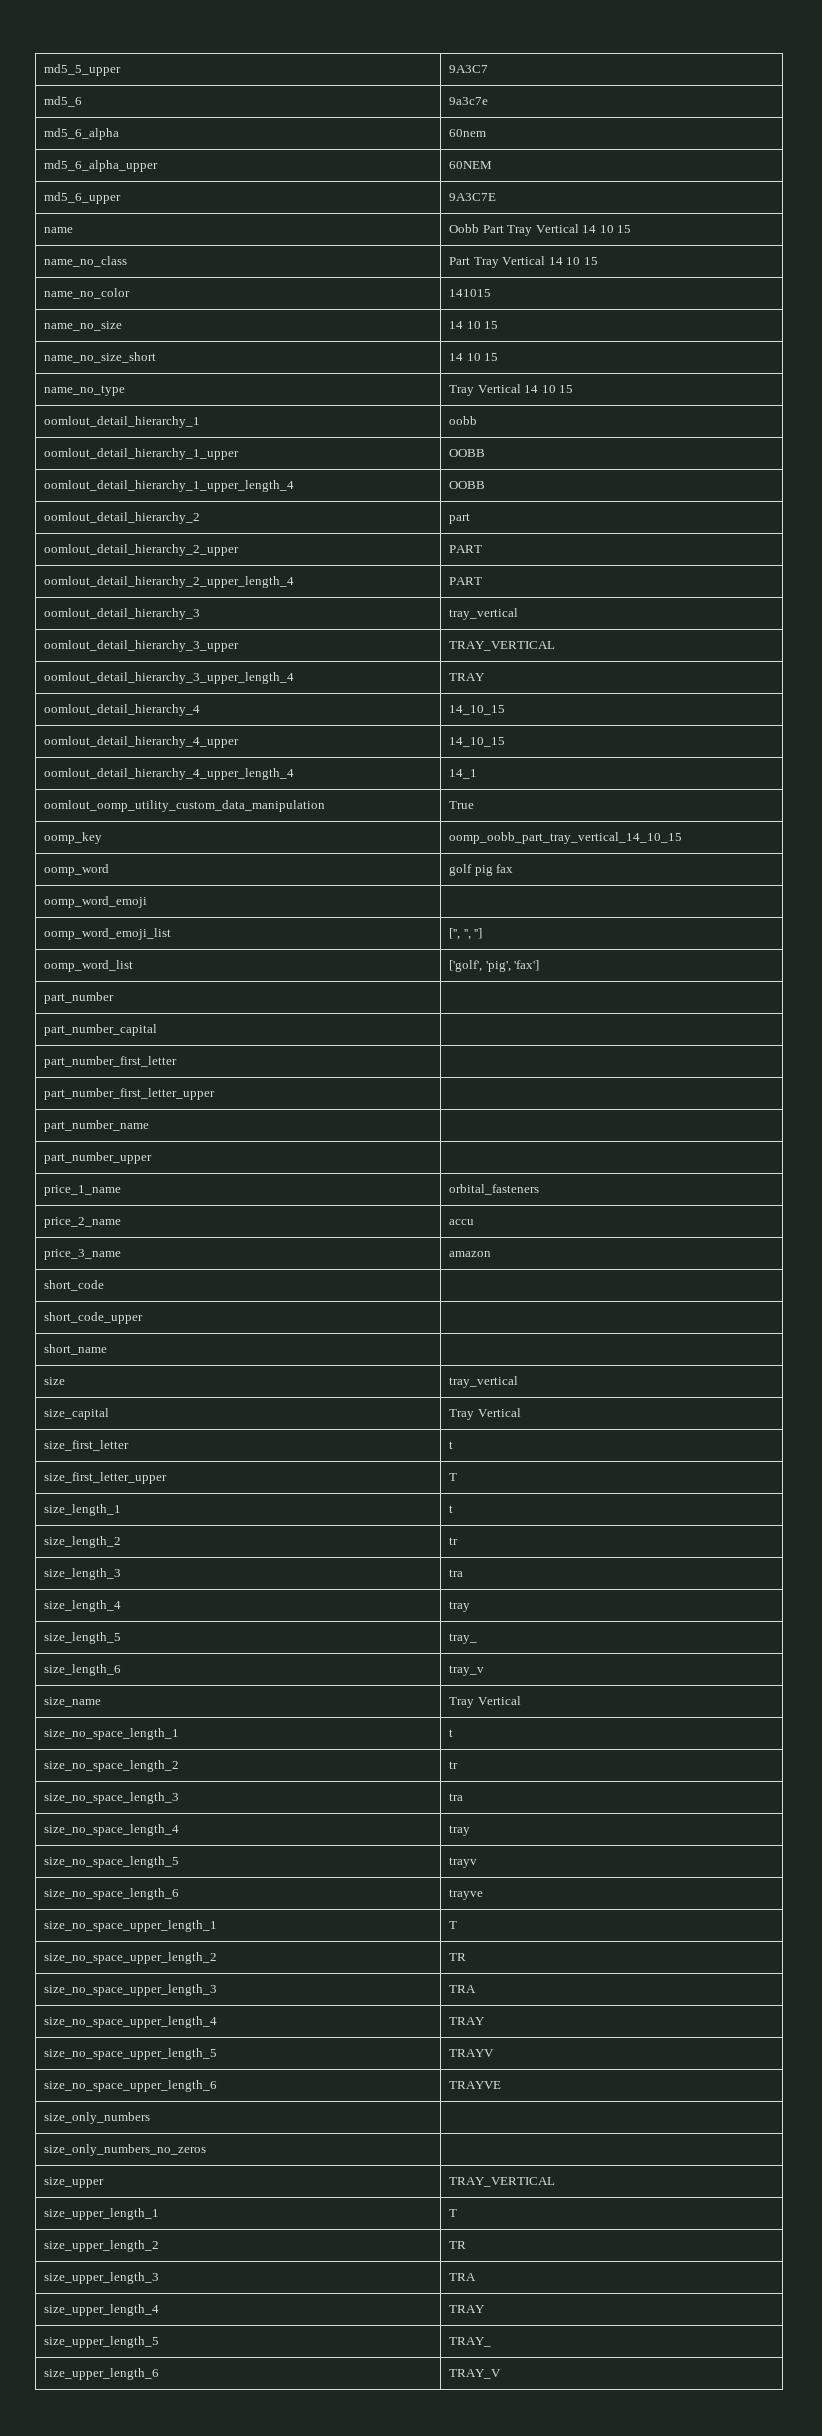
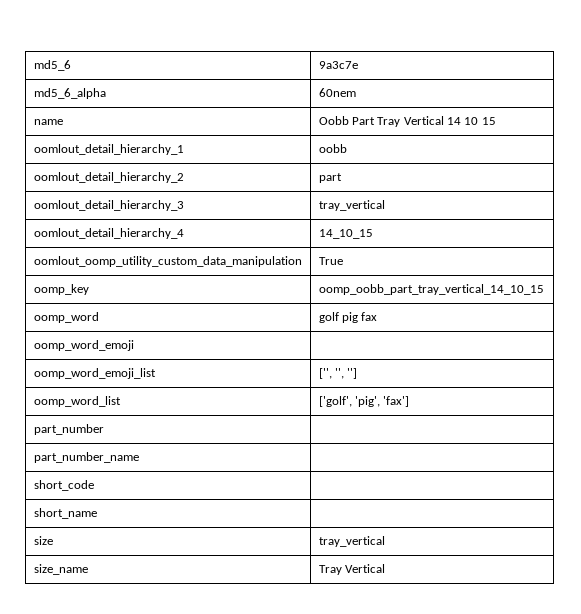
[44,64,122,76] [449,65,489,73] md5_5_upper | 9A3C7 // -> (33, 65) none
[44,160,159,172] [449,161,493,169] [44,192,122,204] [449,193,497,201] // md5_6_alpha_upper | 60NEM // md5_6_upper | 9A3C7E -> (356, 92) none
[44,256,128,267] [449,256,598,268] [44,288,131,299] [449,289,492,297] [44,321,123,331] [449,321,499,329] [44,352,157,363] [449,353,499,361] [44,385,126,396] [449,384,574,396] [44,416,201,428] [449,416,478,425] [44,448,240,460] [449,449,486,457] [44,480,295,492] [449,481,486,489] [44,512,201,524] [449,513,471,524] [44,544,240,556] [449,545,483,553] [44,576,295,588] [449,577,483,585] [44,608,201,620] [449,608,519,620] [44,640,240,652] [449,641,556,651] [44,672,295,684] [449,673,486,681] [44,704,201,716] [449,705,506,715] [44,736,240,748] [449,737,506,747] [44,768,295,780] [449,769,478,779] name_no_class | Part Tray Vertical 14 10 15 // name_no_color | 141015 // name_no_size | 14 10 15 // name_no_size_short | 14 10 15 // name_no_type | Tray Vertical 14 10 15 // oomlout_detail_hierarchy_1 | oobb // oomlout_detail_hierarchy_1_upper | OOBB // oomlout_detail_hierarchy_1_upper_length_4 | OOBB // oomlout_detail_hierarchy_2 | part // oomlout_detail_hierarchy_2_upper | PART // oomlout_detail_hierarchy_2_upper_length_4 | PART // oomlout_detail_hierarchy_3 | tray_vertical // oomlout_detail_hierarchy_3_upper | TRAY_VERTICAL // oomlout_detail_hierarchy_3_upper_length_4 | TRAY // oomlout_detail_hierarchy_4 | 14_10_15 // oomlout_detail_hierarchy_4_upper | 14_10_15 // oomlout_detail_hierarchy_4_upper_length_4 | 14_1 -> [33,144,184,155] [318,144,347,153] [33,172,184,183] [318,173,342,183] [33,200,184,211] [318,200,385,211] [33,228,184,239] [318,229,373,239] oomlout_detail_hierarchy_1 | oobb // oomlout_detail_hierarchy_2 | part // oomlout_detail_hierarchy_3 | tray_vertical // oomlout_detail_hierarchy_4 | 14_10_15
[44,1024,158,1036] [44,1056,178,1068] [44,1088,216,1100] [44,1120,150,1132] [44,1152,153,1164] [44,1185,122,1196] [449,1184,540,1195] [44,1217,122,1228] [449,1219,475,1225] [44,1249,122,1260] [449,1251,492,1257] part_number_capital | // part_number_first_letter | // part_number_first_letter_upper | // part_number_name | // part_number_upper | // price_1_name | orbital_fasteners // price_2_name | accu // price_3_name | amazon -> [33,452,139,463] part_number_name |
[44,1312,144,1324] // short_code_upper | -> (94, 485) none
[44,1408,110,1420] [449,1408,521,1420] [44,1440,130,1451] [449,1441,454,1449] [44,1472,168,1484] [449,1473,458,1481] [44,1504,122,1516] [449,1505,454,1513] [44,1536,122,1548] [449,1537,459,1545] [44,1568,122,1580] [449,1569,464,1577] [44,1600,122,1612] [449,1601,471,1612] [44,1632,122,1644] [449,1633,478,1644] [44,1664,122,1676] [449,1665,485,1676] [44,1697,102,1707] [449,1696,521,1708] [44,1728,180,1740] [449,1729,454,1737] [44,1760,180,1772] [449,1761,459,1769] [44,1792,180,1804] [449,1793,464,1801] [44,1824,180,1836] [449,1825,471,1836] [44,1856,180,1868] [449,1857,478,1868] [44,1888,180,1900] [449,1889,484,1900] [44,1920,218,1932] [449,1921,458,1929] [44,1952,218,1964] [449,1953,467,1961] [44,1984,218,1996] [449,1985,477,1993] [44,2016,218,2028] [449,2017,486,2025] [44,2048,218,2060] [449,2049,495,2057] [44,2080,218,2092] [449,2081,502,2089] [44,2112,151,2124] [44,2144,207,2156] [44,2177,105,2188] [449,2177,556,2187] [44,2208,160,2220] [449,2209,458,2217] [44,2240,160,2252] [449,2241,467,2249] [44,2272,160,2284] [449,2273,477,2281] [44,2304,160,2316] [449,2305,486,2313] [44,2336,160,2348] [449,2337,492,2347] [44,2368,160,2380] [449,2369,502,2379] size_capital | Tray Vertical // size_first_letter | t // size_first_letter_upper | T // size_length_1 | t // size_length_2 | tr // size_length_3 | tra // size_length_4 | tray // size_length_5 | tray_ // size_length_6 | tray_v // size_name | Tray Vertical // size_no_space_length_1 | t // size_no_space_length_2 | tr // size_no_space_length_3 | tra // size_no_space_length_4 | tray // size_no_space_length_5 | trayv // size_no_space_length_6 | trayve // size_no_space_upper_length_1 | T // size_no_space_upper_length_2 | TR // size_no_space_upper_length_3 | TRA // size_no_space_upper_length_4 | TRAY // size_no_space_upper_length_5 | TRAYV // size_no_space_upper_length_6 | TRAYVE // size_only_numbers | // size_only_numbers_no_zeros | // size_upper | TRAY_VERTICAL // size_upper_length_1 | T // size_upper_length_2 | TR // size_upper_length_3 | TRA // size_upper_length_4 | TRAY // size_upper_length_5 | TRAY_ // size_upper_length_6 | TRAY_V -> [33,564,88,575] [318,564,385,575] size_name | Tray Vertical

